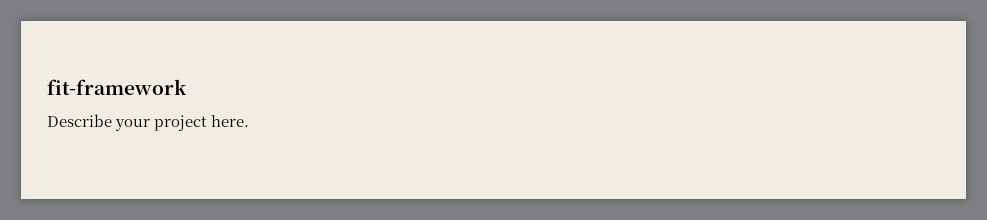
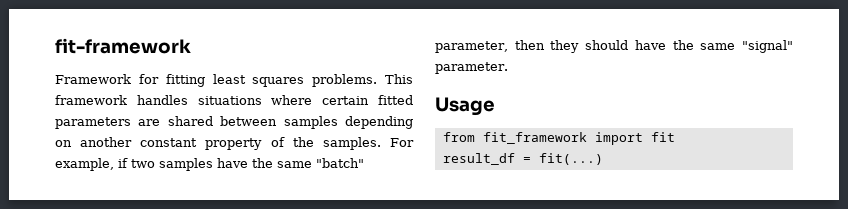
[47,114,250,131] Describe your project here. -> [55,74,413,87] [55,95,414,105] [55,116,413,129] [55,137,414,150] [55,158,364,171] [435,40,793,53] [435,62,508,74] [435,97,495,116] [442,132,675,145] [442,153,603,165] Framework for fitting least squares problems. This framework handles situations where certain fitted parameters are shared between samples depending on another constant property of the samples. For example, if two samples have the same "batch" parameter, then they should have the same "signal" parameter. // Usage // from fit_framework import fit // result_df = fit(...)

